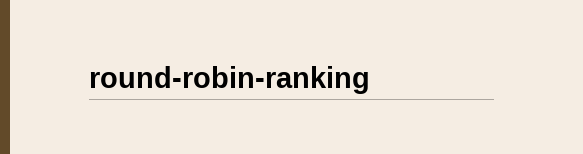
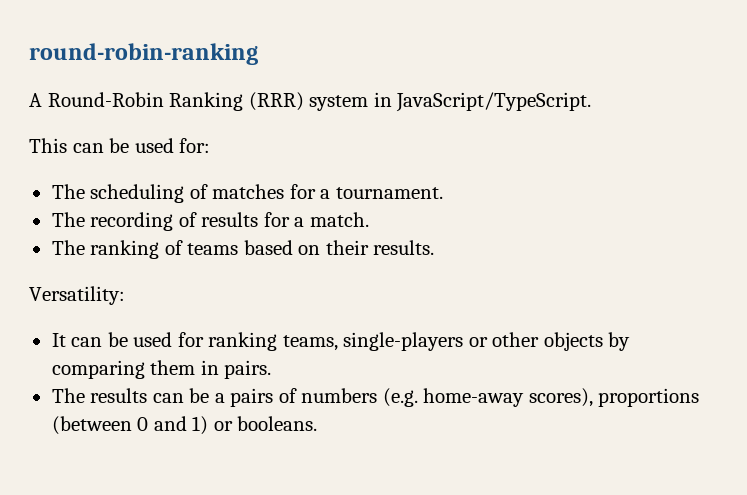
(370, 80) none -> [29,92,592,112] [29,138,211,153] [51,184,443,203] [51,212,369,231] [51,240,435,259] [29,286,125,305] [51,332,631,351] [51,360,272,379] [51,388,700,407] [51,416,318,435] // A Round-Robin Ranking (RRR) system in JavaScript/TypeScript. // This can be used for: // The scheduling of matches for a tournament. // The recording of results for a match. // The ranking of teams based on their results. // Versatility: // It can be used for ranking teams, single-players or other objects by comparing them in pairs. // The results can be a pairs of numbers (e.g. home-away scores), proportions (between 0 and 1) or booleans.

